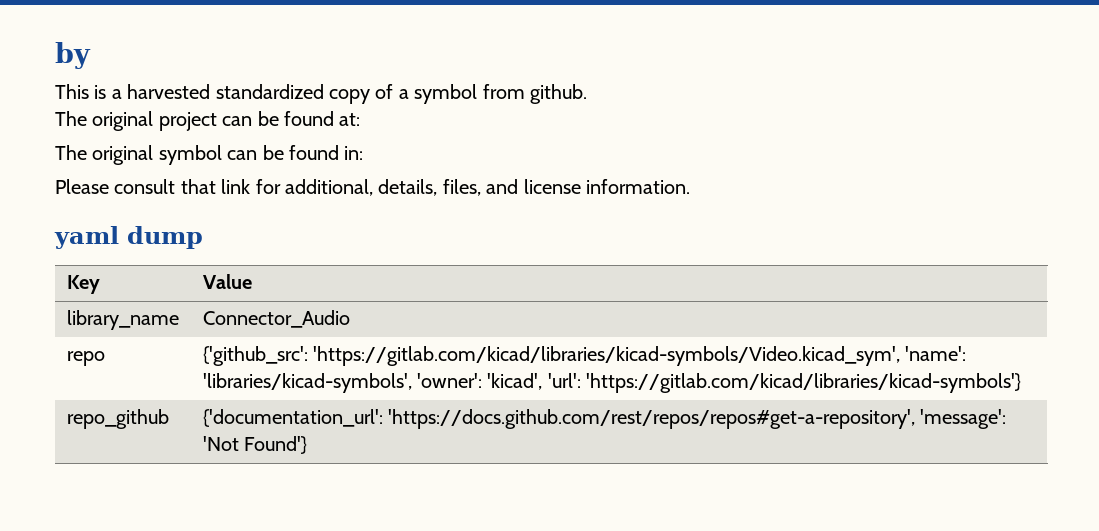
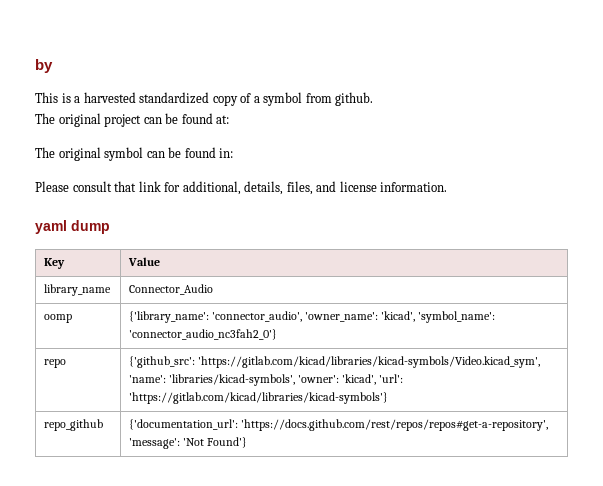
(350, 319) none -> [44,314,73,323] [129,311,496,323] [129,329,278,340] // oomp | {'library_name': 'connector_audio', 'owner_name': 'kicad', 'symbol_name': 'connector_audio_nc3fah2_0'}

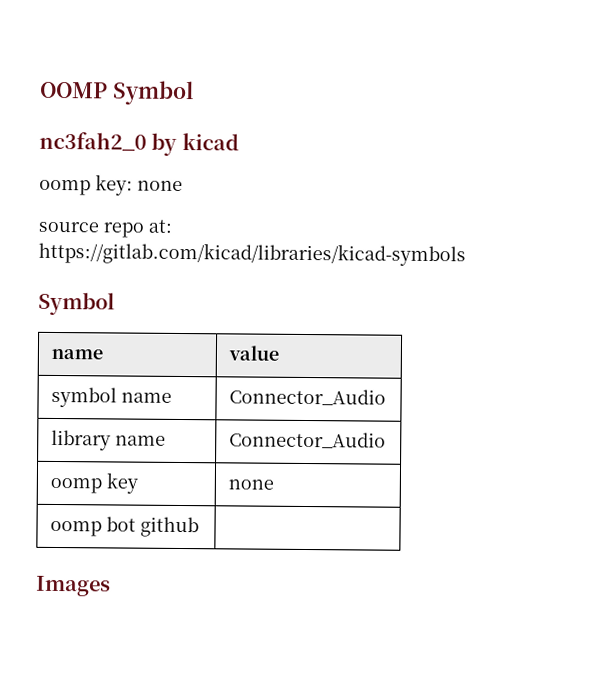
[35,59,53,73] [35,92,374,106] [35,113,230,127] [35,147,234,161] [35,181,448,195] [35,220,110,234] [44,258,66,269] [128,257,161,266] [44,284,112,296] [129,284,214,295] [44,314,73,323] [129,311,496,323] [129,329,278,340] [44,359,67,368] [129,356,541,368] [129,374,404,386] [129,392,389,404] [44,419,104,431] [129,419,549,431] [129,437,248,449] by // This is a harvested standardized copy of a symbol from github. // The original project can be found at: // The original symbol can be found in: // Please consult that link for additional, details, files, and license information. // yaml dump // Key | Value // library_name | Connector_Audio // oomp | {'library_name': 'connector_audio', 'owner_name': 'kicad', 'symbol_name': 'connector_audio_nc3fah2_0'} // repo | {'github_src': 'https://gitlab.com/kicad/libraries/kicad-symbols/Video.kicad_sym', 'name': 'libraries/kicad-symbols', 'owner': 'kicad', 'url': 'https://gitlab.com/kicad/libraries/kicad-symbols'} // repo_github | {'documentation_url': 'https://docs.github.com/rest/repos/repos#get-a-repository', 'message': 'Not Found'} -> [39,80,194,106] [39,131,239,156] [39,174,183,196] [38,219,172,238] [38,241,466,267] [38,291,115,316] [50,348,103,360] [227,345,279,361] [50,386,172,408] [228,388,386,406] [50,429,166,451] [228,431,386,449] [49,472,138,494] [227,479,274,490] [49,516,199,538] [35,575,111,597] OOMP Symbol // nc3fah2_0 by kicad // oomp key: none // source repo at: https://gitlab.com/kicad/libraries/kicad-symbols // Symbol // name | value // symbol name | Connector_Audio // library name | Connector_Audio // oomp key | none // oomp bot github | // Images

